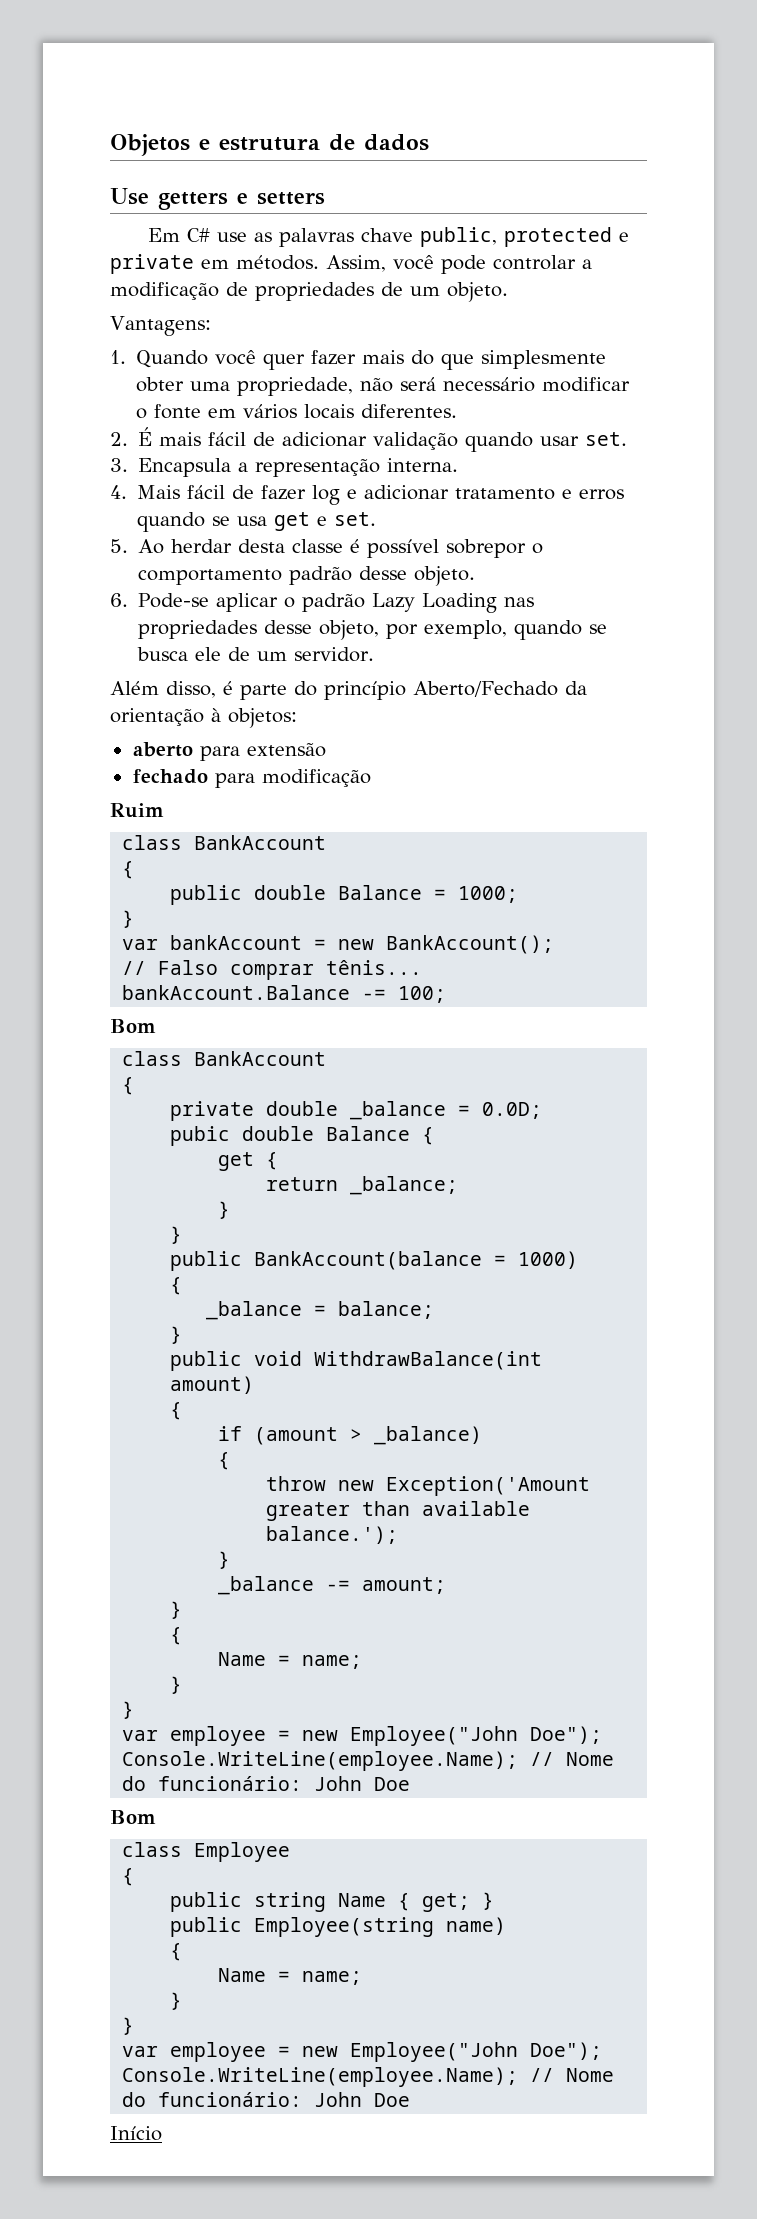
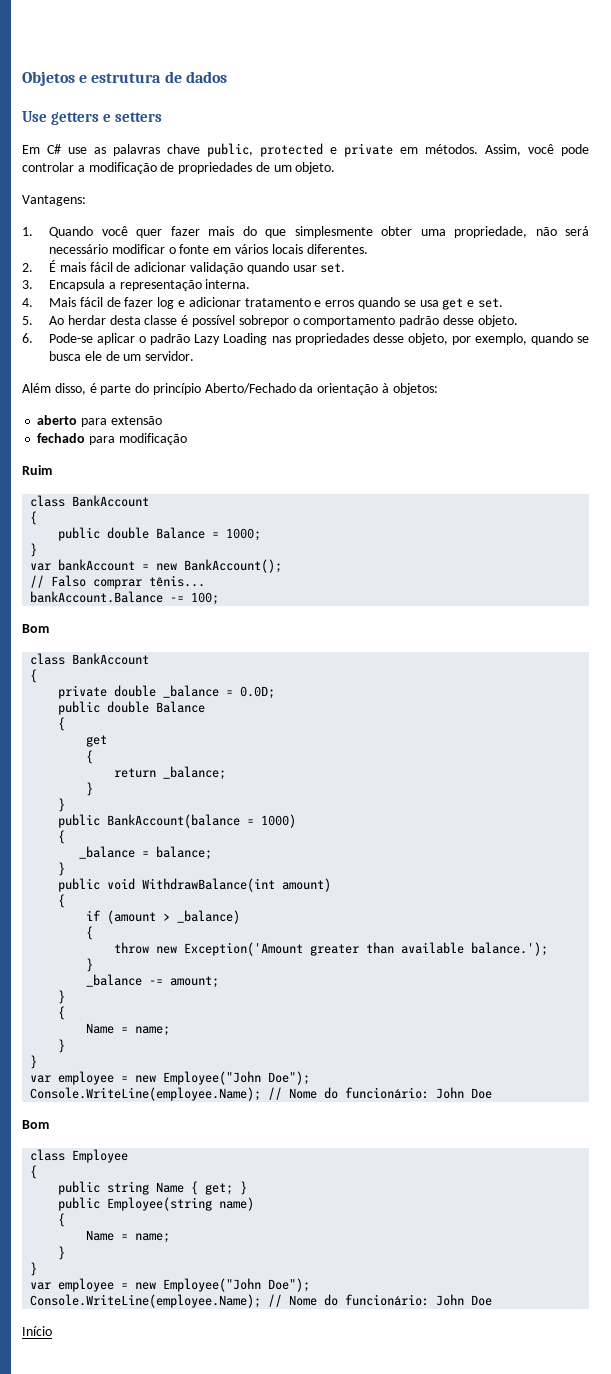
[170,1126,411,1146] pubic double Balance -> [58,701,206,715] public double Balance //
(255, 1161) none -> (108, 741) //

